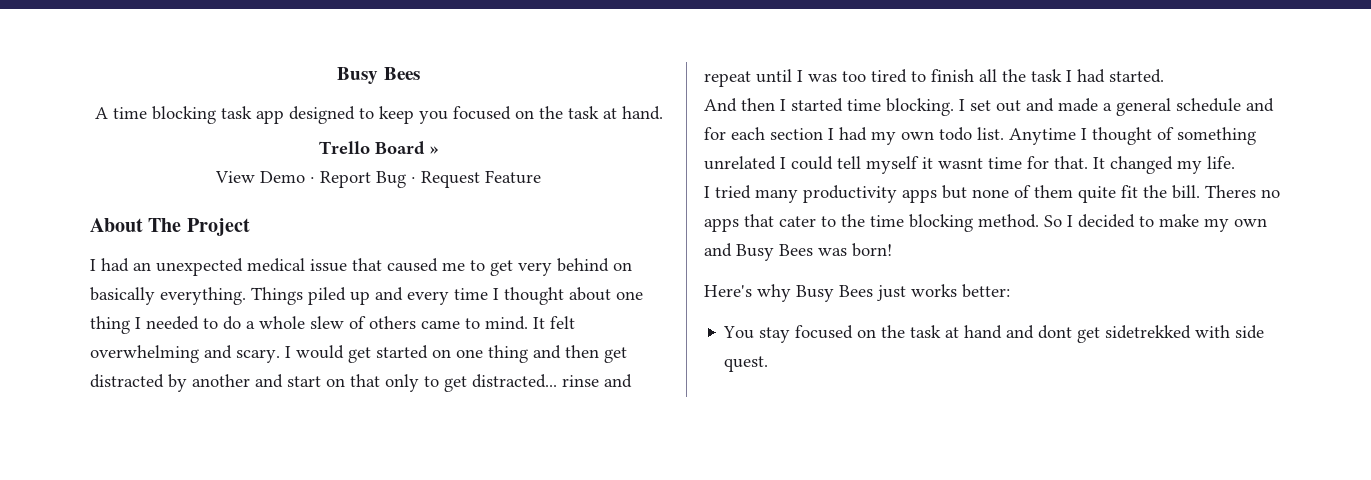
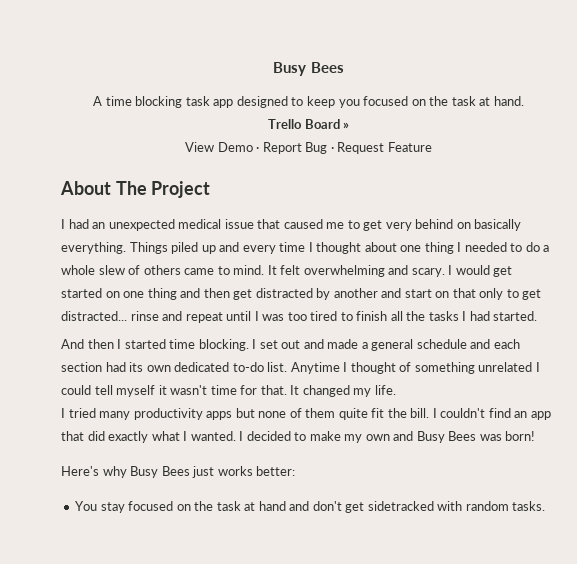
[1031,69,1062,82] task -> [428,311,459,321] tasks
[704,127,726,140] for -> (491, 344) none
[828,127,972,145] I had my own todo -> [105,362,264,372] had its own dedicated to-do
[938,158,983,169] wasnt -> [170,385,208,395] wasn't
[1205,185,1280,198] [704,214,1062,232] Theres no apps that cater to the time blocking method. So -> [432,408,551,420] [61,431,236,443] I couldn't find an app that did exactly what I wanted.
[1038,325,1265,343] [724,356,769,372] dont get sidetrekked with side quest. -> [312,501,546,513] don't get sidetracked with random tasks.

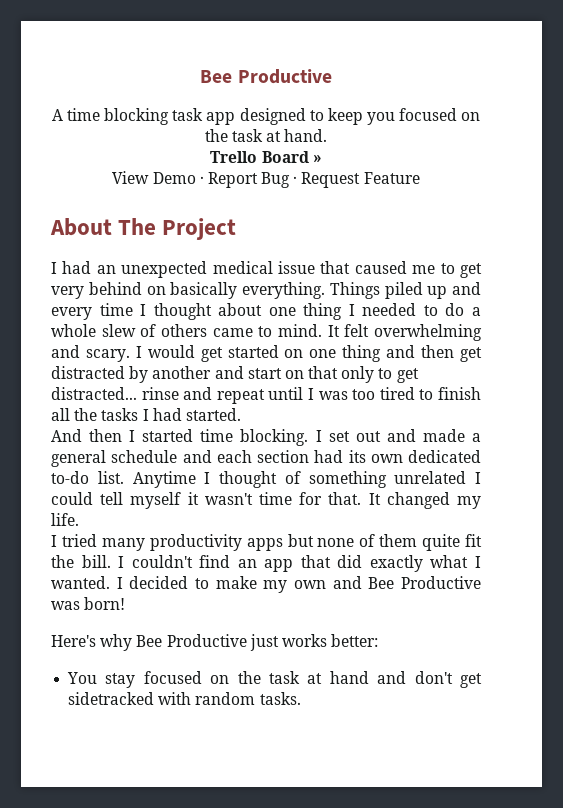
[273,62,344,76] Busy Bees -> [200,69,332,84] Bee Productive
[416,431,477,443] Busy Bees -> [368,576,481,589] Bee Productive
[130,466,190,478] Busy Bees -> [136,634,247,647] Bee Productive

